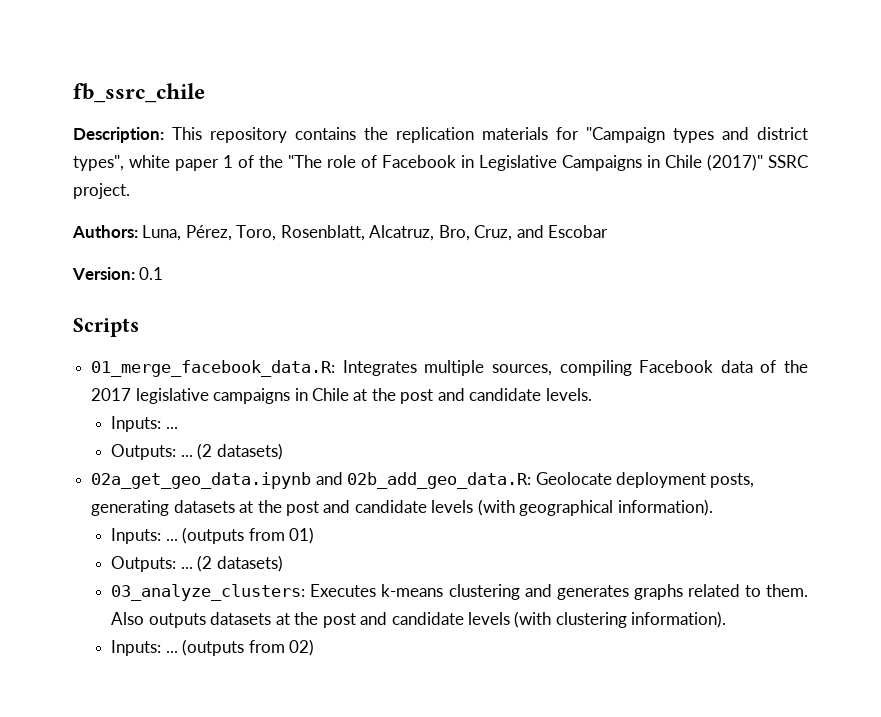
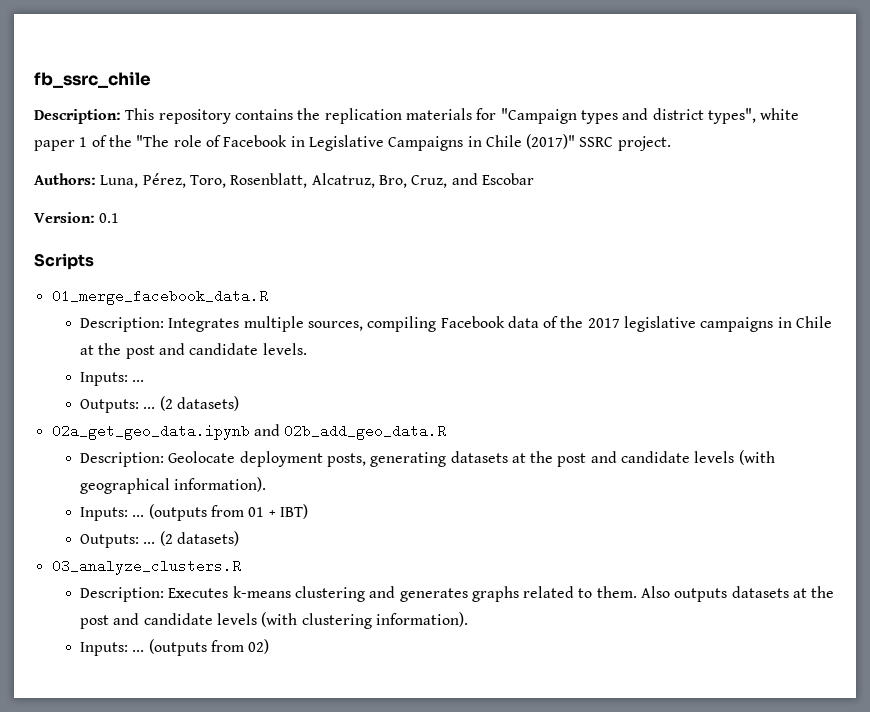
[91,360,336,377] 01_merge_facebook_data.R: -> [51,289,268,305] [79,317,164,332] 01_merge_facebook_data.R // Description:
[347,472,532,489] 02b_add_geo_data.R: -> [284,424,447,440] [79,452,164,467] 02b_add_geo_data.R // Description:
[289,527,315,544] [111,555,283,572] [111,584,306,601] 01) // Outputs: ... (2 datasets) // 03_analyze_clusters: -> [248,504,308,519] [79,531,239,548] [51,559,241,575] [79,587,164,602] 01 + IBT) // Outputs: ... (2 datasets) // 03_analyze_clusters.R // Description:

